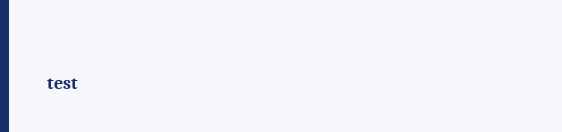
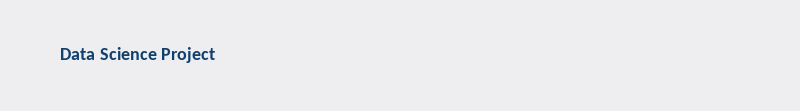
[47,78,78,89] test -> [60,47,216,63] Data Science Project

